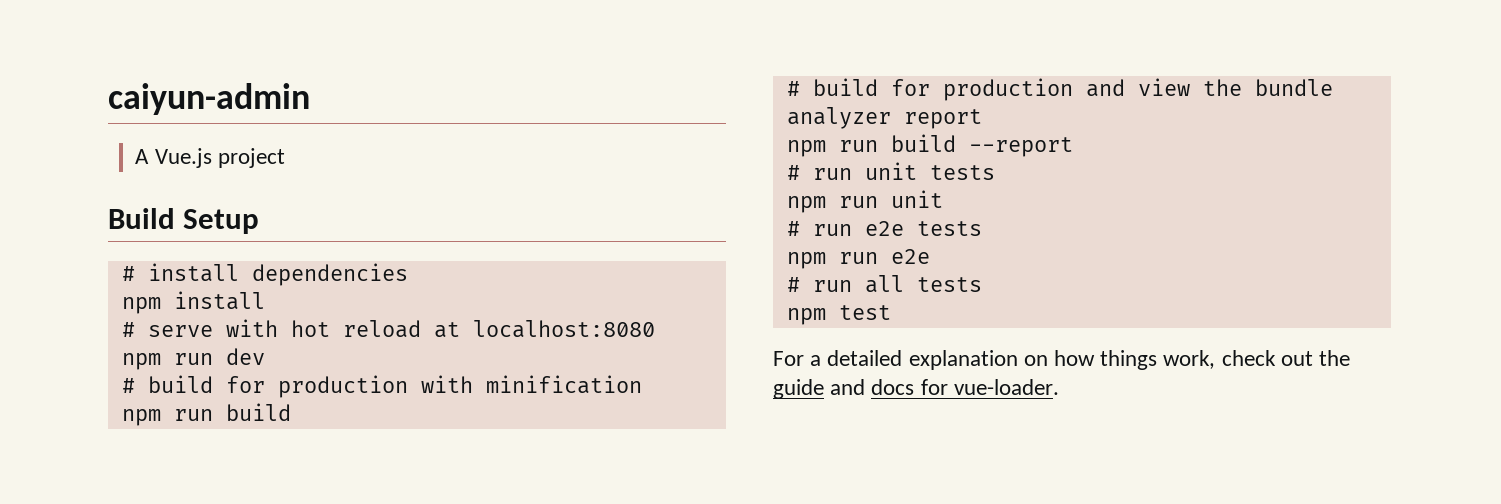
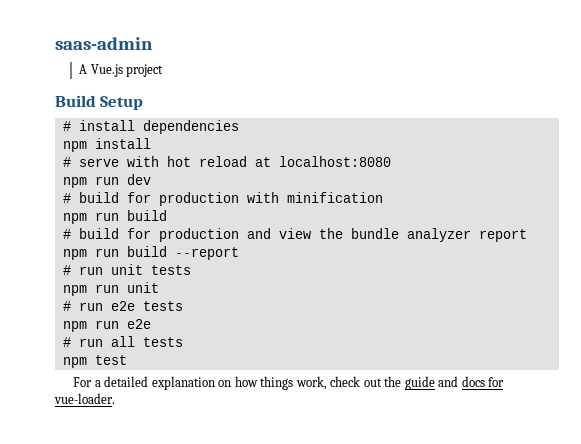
[108,83,310,115] caiyun-admin -> [55,37,153,50] saas-admin

